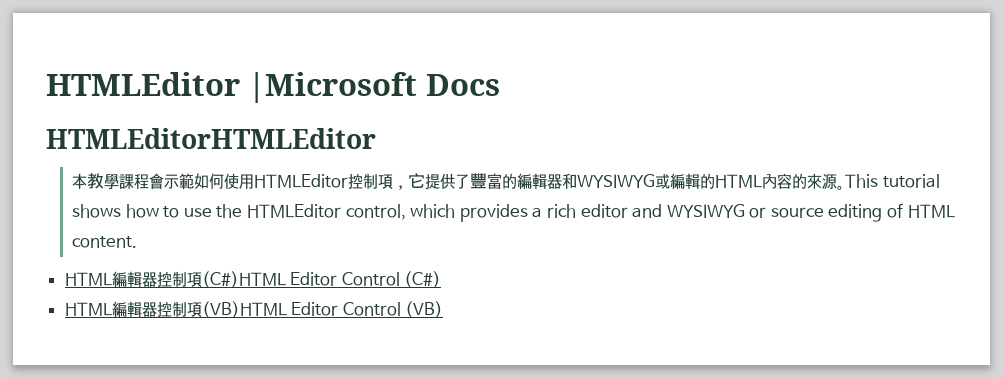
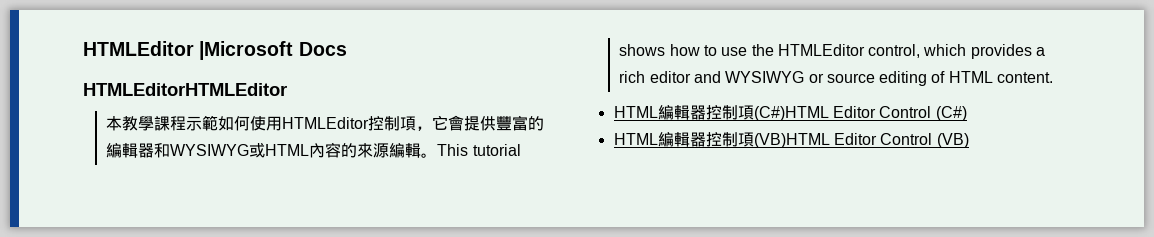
[149,173,165,189] 會 -> (187, 123) none
[425,173,471,190] 提供了 -> [448,115,497,131] 會提供
[670,173,716,190] 編輯的 -> (266, 150) none
(838, 181) none -> [389,143,422,158] 編輯

